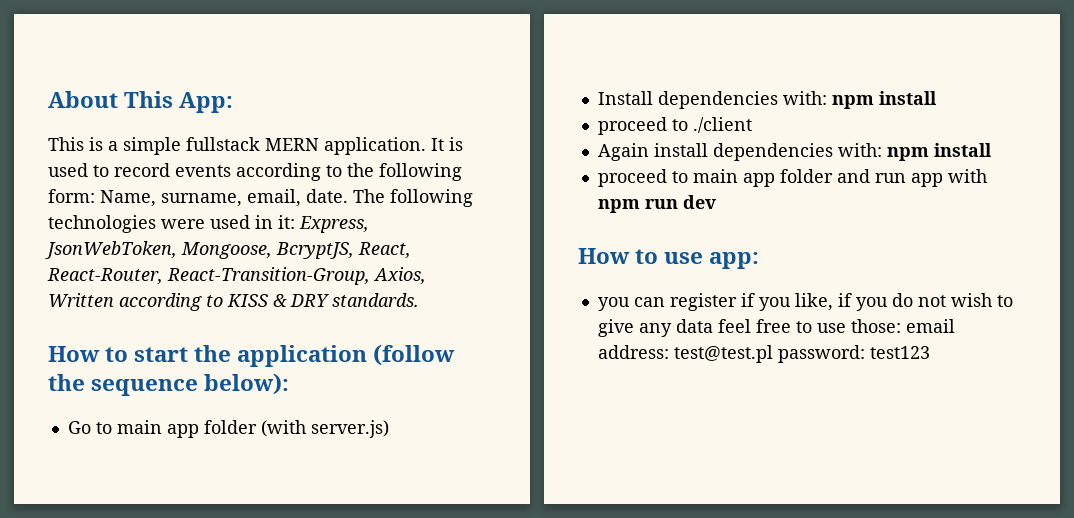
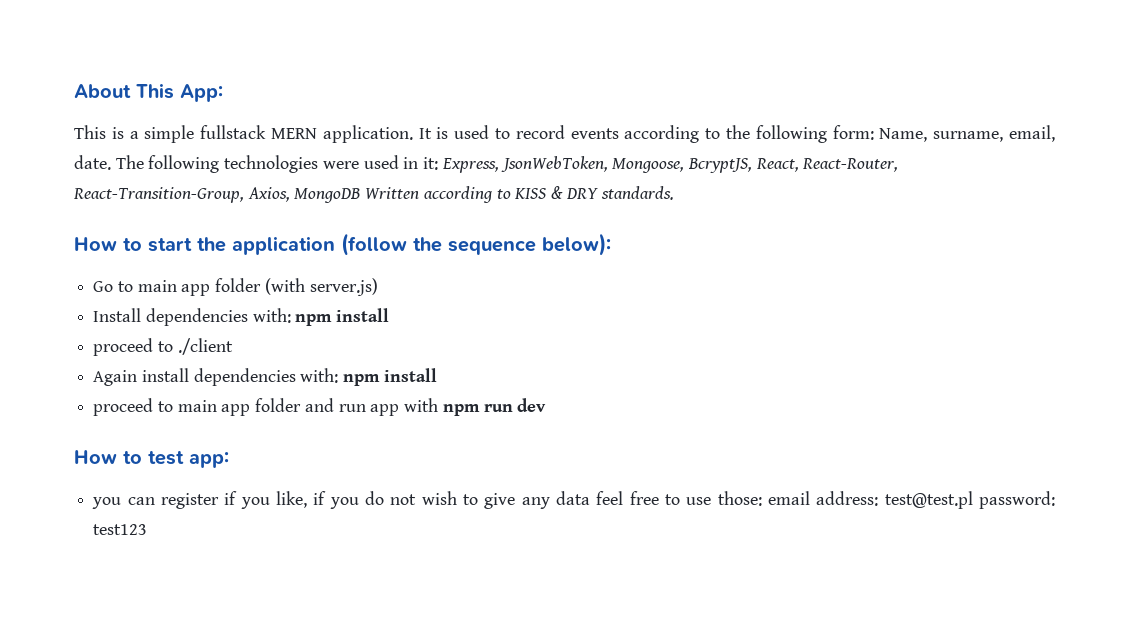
(426, 275) none -> [294,188,361,203] MongoDB
[664,252,704,264] use -> [148,450,184,465] test

